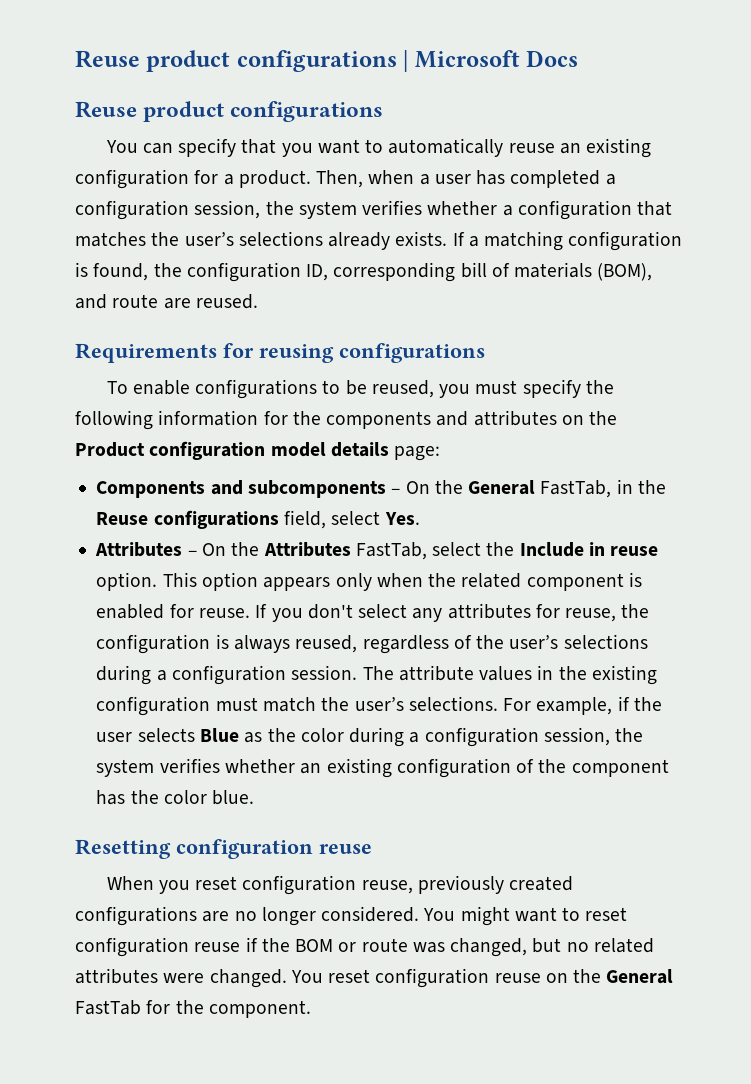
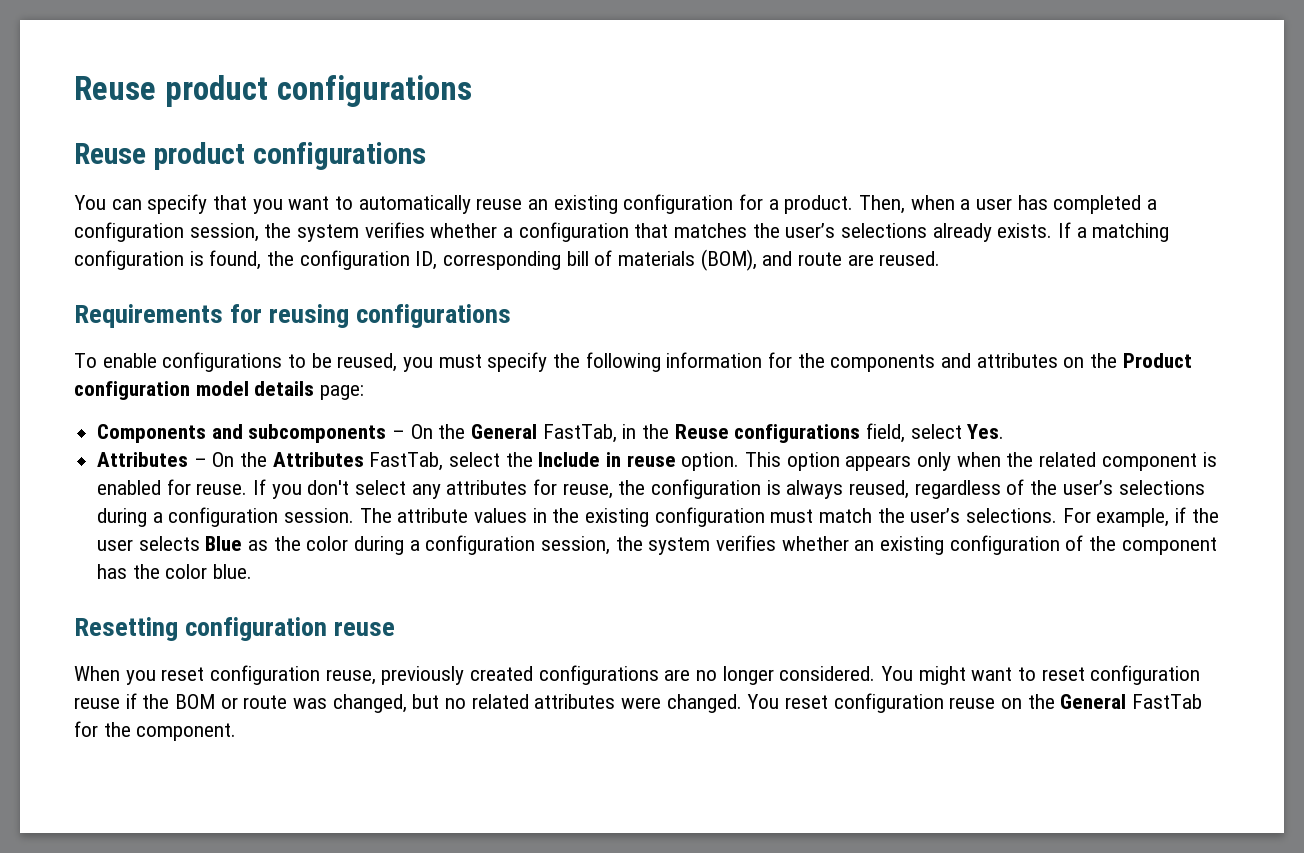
[75,50,579,72] Reuse product configurations | Microsoft Docs -> [74,75,472,107] Reuse product configurations

